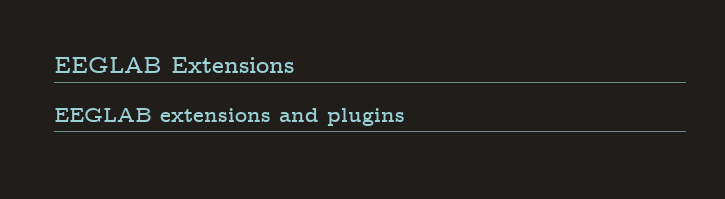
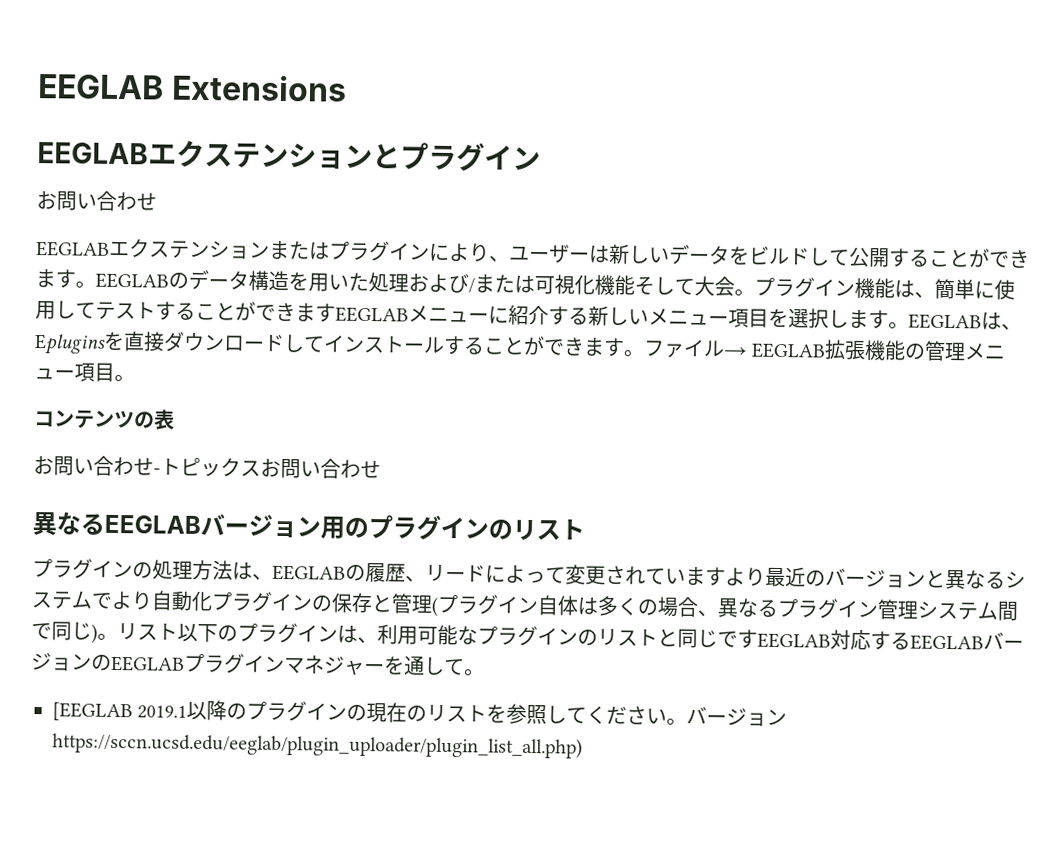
[160,108,405,126] extensions and plugins -> [148,140,541,172] [36,190,157,211] [36,238,1030,268] [35,269,1015,300] [35,300,1022,330] [34,331,1007,361] [34,362,135,383] [34,409,175,430] [33,455,381,479] [32,511,585,541] [32,558,1026,590] [31,590,1018,621] [31,621,1024,651] [31,652,485,677] [52,700,788,727] [52,732,583,759] エクステンションとプラグイン // お問い合わせ // EEGLABエクステンションまたはプラグインにより、ユーザーは新しいデータをビルドして公開することができます。EEGLABのデータ構造を用いた処理および/または可視化機能そして大会。プラグイン機能は、簡単に使用してテストすることができますEEGLABメニューに紹介する新しいメニュー項目を選択します。EEGLABは、Epluginsを直接ダウンロードしてインストールすることができます。ファイル→ EEGLAB拡張機能の管理メニュー項目。 // コンテンツの表 // お問い合わせ-トピックスお問い合わせ // 異なるEEGLABバージョン用のプラグインのリスト // プラグインの処理方法は、EEGLABの履歴、リードによって変更されていますより最近のバージョンと異なるシステムでより自動化プラグインの保存と管理(プラグイン自体は多くの場合、異なるプラグイン管理システム間で同じ)。リスト以下のプラグインは、利用可能なプラグインのリストと同じですEEGLAB対応するEEGLABバージョンのEEGLABプラグインマネジャーを通して。 // [EEGLAB 2019.1以降のプラグインの現在のリストを参照してください。バージョンhttps://sccn.ucsd.edu/eeglab/plugin_uploader/plugin_list_all.php)

